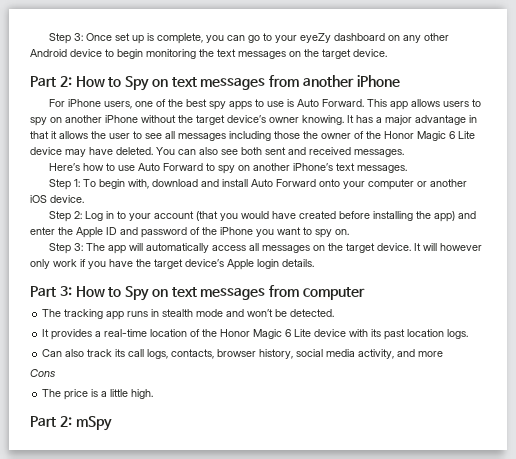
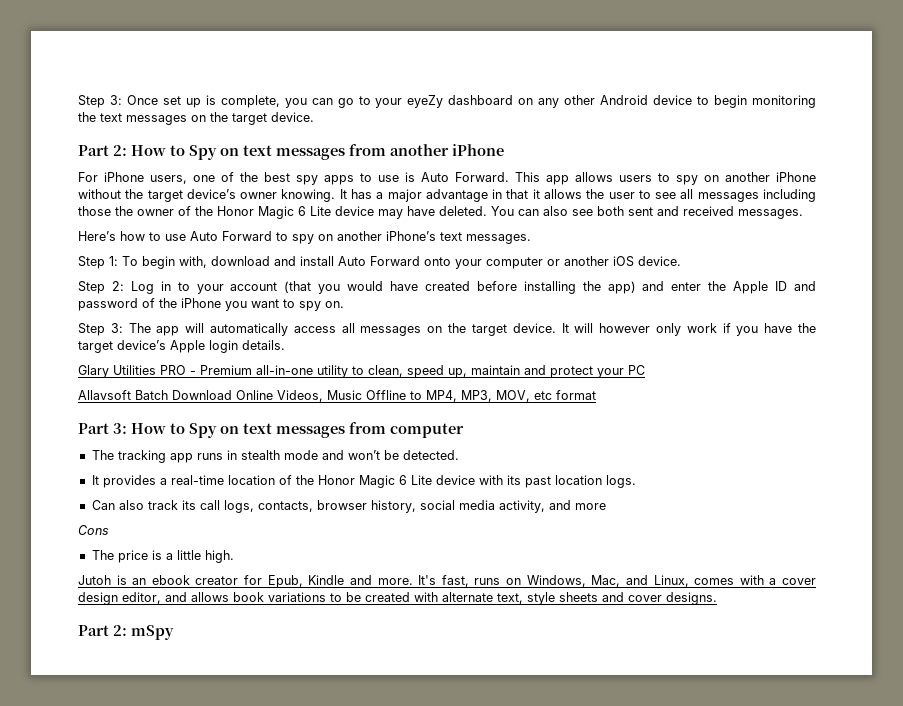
(314, 263) none -> [78,365,645,378] [78,390,596,402] // Glary Utilities PRO - Premium all-in-one utility to clean, speed up, maintain and protect your PC // Allavsoft Batch Download Online Videos, Music Offline to MP4, MP3, MOV, etc format
(154, 394) none -> [78,575,816,588] [78,592,717,605] // Jutoh is an ebook creator for Epub, Kindle and more. It's fast, runs on Windows, Mac, and Linux, comes with a cover design editor, and allows book variations to be created with alternate text, style sheets and cover designs.

